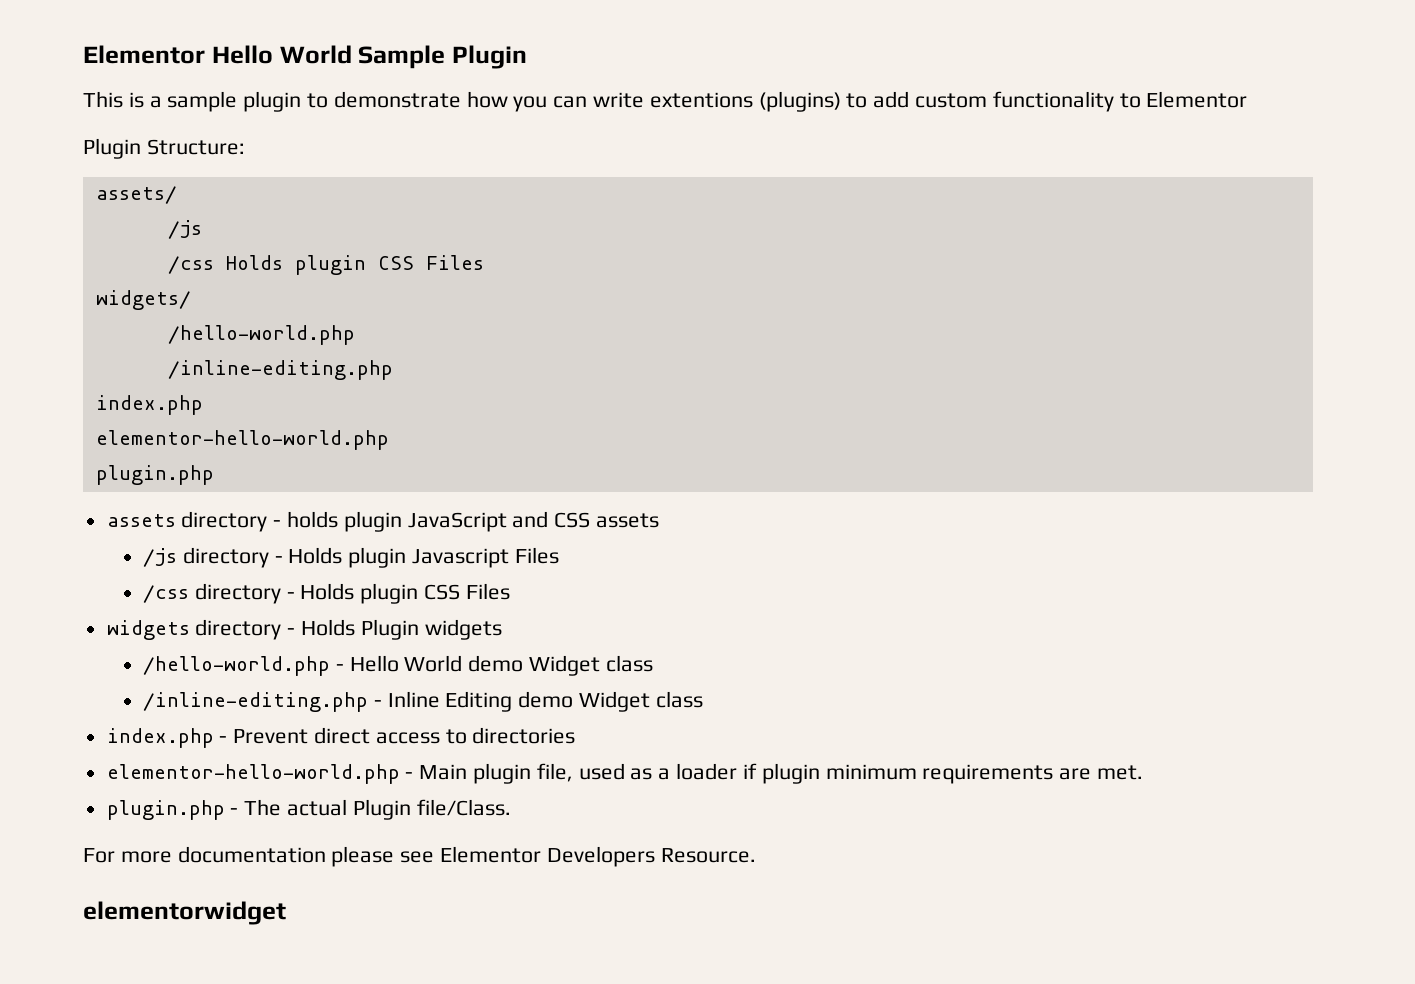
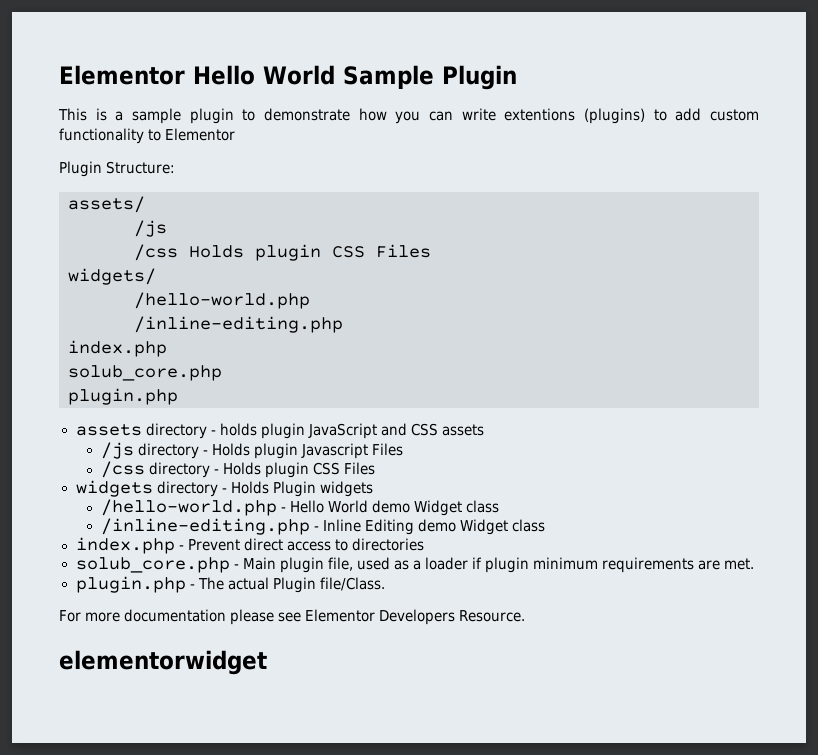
[95,430,389,450] elementor-hello-world.php -> [68,365,222,381] solub_core.php
[106,764,400,784] elementor-hello-world.php -> [75,557,230,573] solub_core.php

